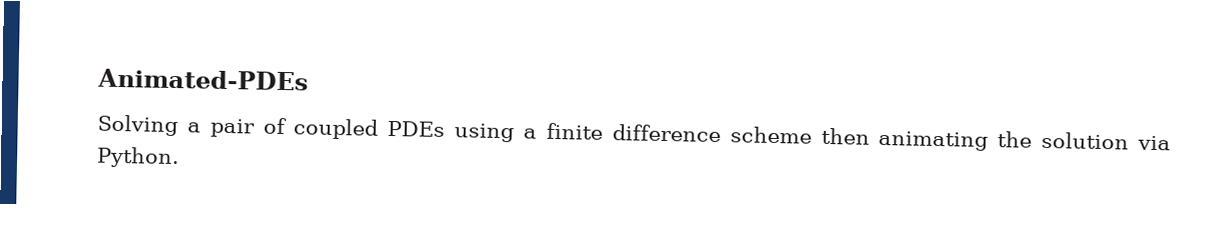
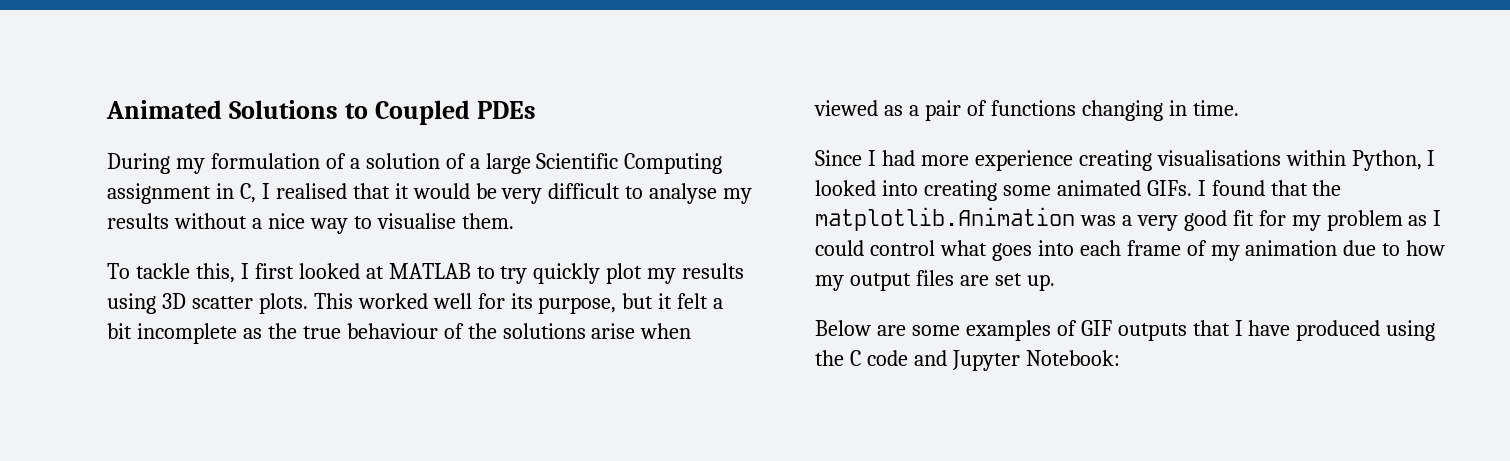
[97,68,309,91] [97,114,1171,151] [96,146,180,169] Animated-PDEs // Solving a pair of coupled PDEs using a finite difference scheme then animating the solution via Python. -> [106,100,536,125] [107,153,723,174] [107,183,753,204] [107,213,514,234] [107,263,745,284] [107,293,724,314] [107,323,692,344] [814,100,1239,121] [815,150,1436,171] [815,180,1342,201] [815,207,1442,231] [815,240,1446,261] [815,270,1055,291] [815,320,1436,341] [815,350,1120,371] Animated Solutions to Coupled PDEs // During my formulation of a solution of a large Scientific Computing assignment in C, I realised that it would be very difficult to analyse my results without a nice way to visualise them. // To tackle this, I first looked at MATLAB to try quickly plot my results using 3D scatter plots. This worked well for its purpose, but it felt a bit incomplete as the true behaviour of the solutions arise when viewed as a pair of functions changing in time. // Since I had more experience creating visualisations within Python, I looked into creating some animated GIFs. I found that the matplotlib.Animation was a very good fit for my problem as I could control what goes into each frame of my animation due to how my output files are set up. // Below are some examples of GIF outputs that I have produced using the C code and Jupyter Notebook:

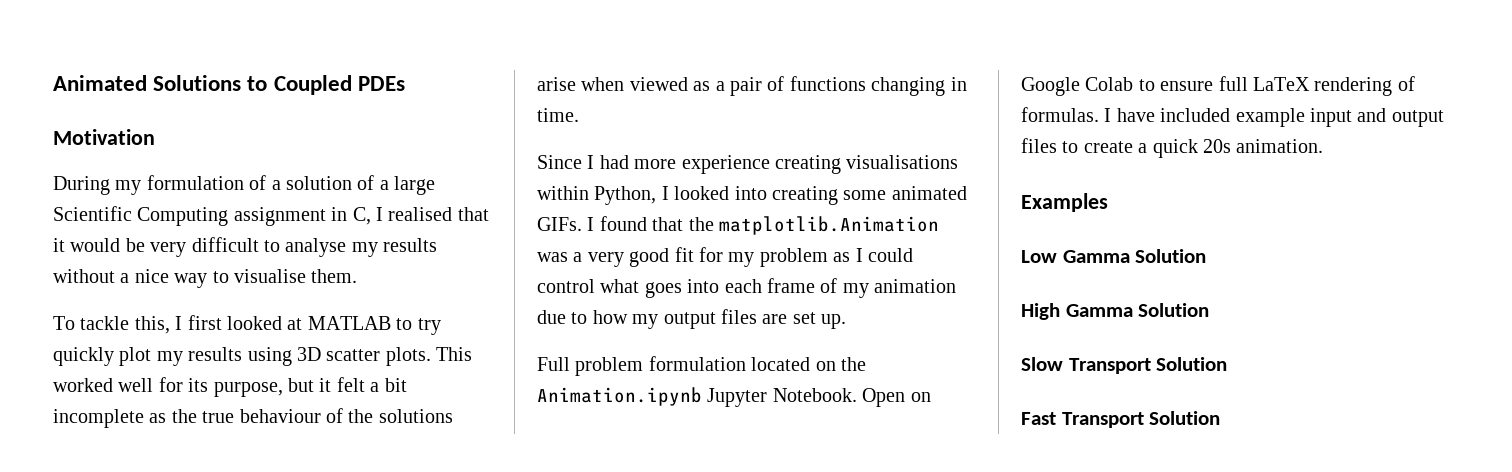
(536, 110) none -> [53,129,155,145] // Motivation
[815,320,1436,341] [815,350,1120,371] Below are some examples of GIF outputs that I have produced using the C code and Jupyter Notebook: -> [537,356,866,376] [537,387,931,407] [1021,76,1415,96] [1021,107,1444,127] [1021,138,1324,158] [1021,193,1108,212] [1021,249,1207,263] [1021,303,1210,320] [1021,357,1228,374] [1021,411,1221,428] Full problem formulation located on the Animation.ipynb Jupyter Notebook. Open on Google Colab to ensure full LaTeX rendering of formulas. I have included example input and output files to create a quick 20s animation. // Examples // Low Gamma Solution // High Gamma Solution // Slow Transport Solution // Fast Transport Solution

